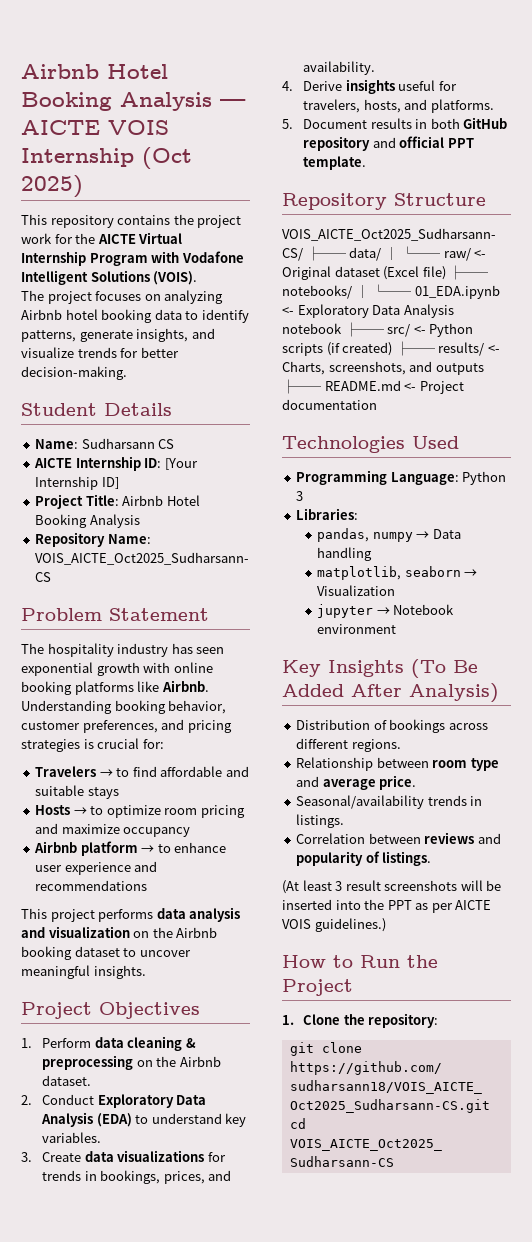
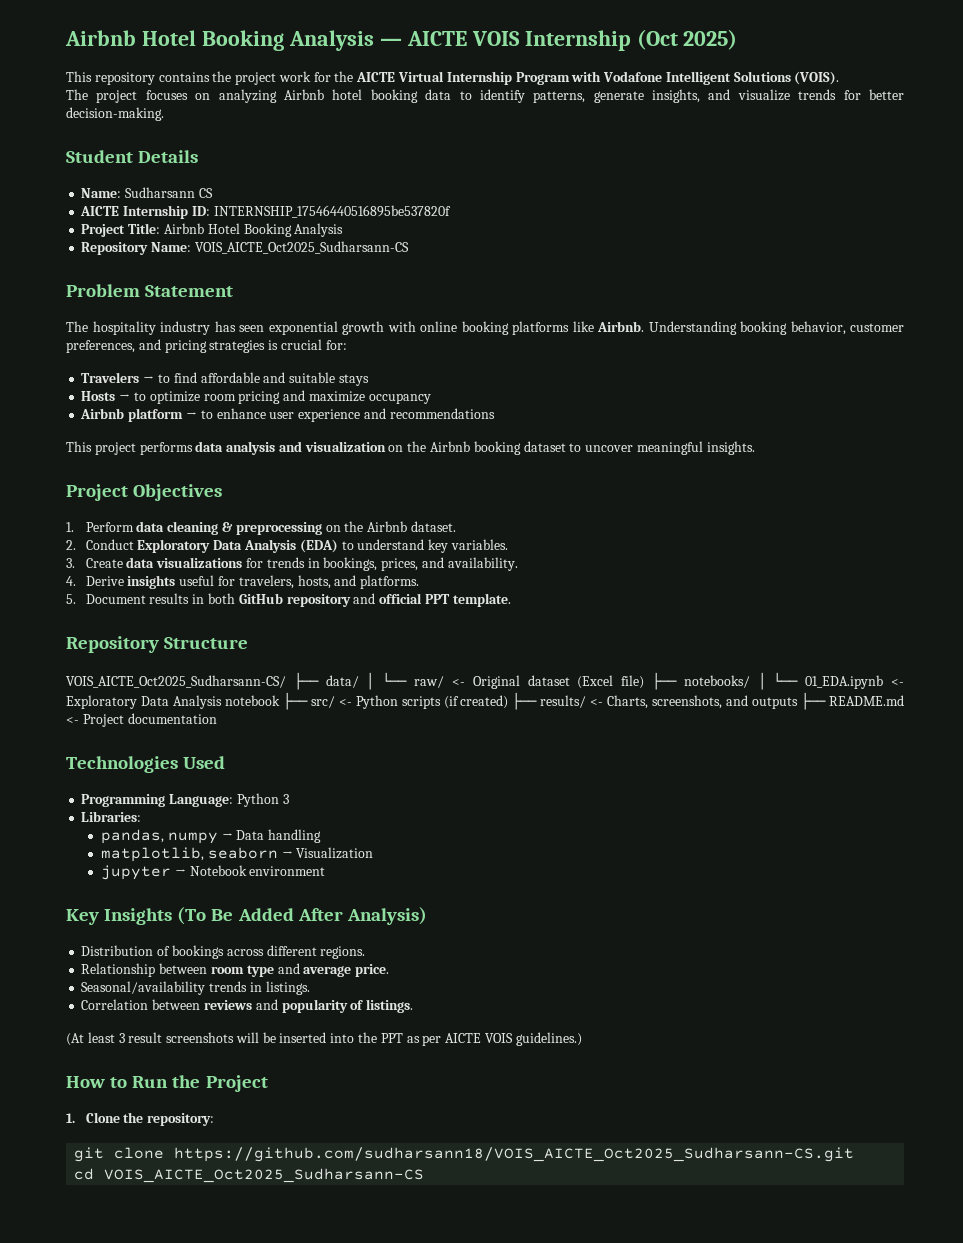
[164,458,198,470] [35,476,119,490] [Your Internship ID] -> [213,205,451,218] INTERNSHIP_17546440516895be537820f

